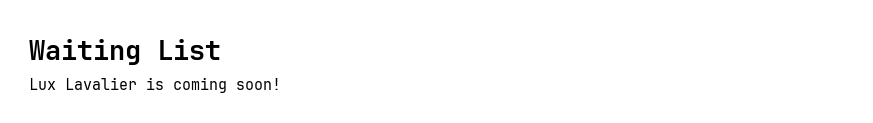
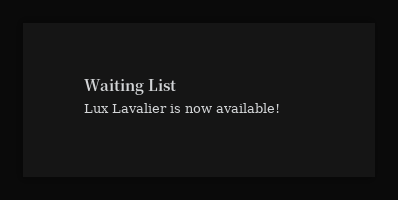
[173,77,281,93] coming soon! -> [185,103,280,113] now available!

